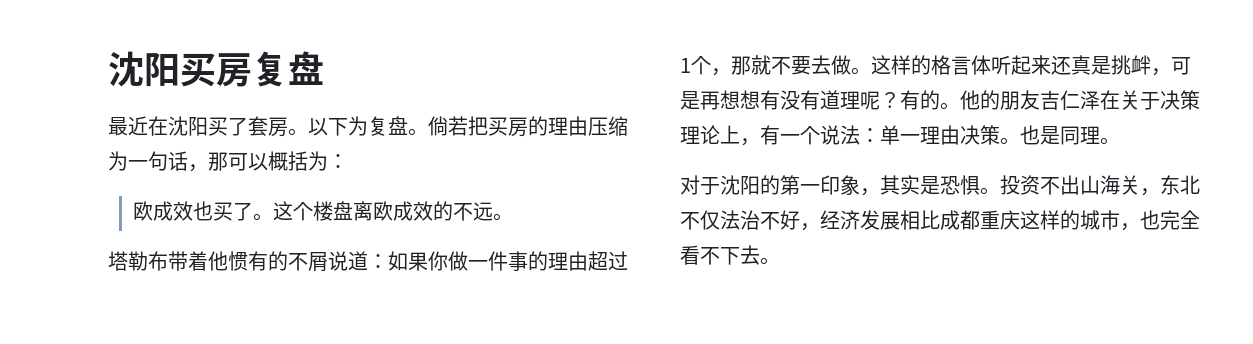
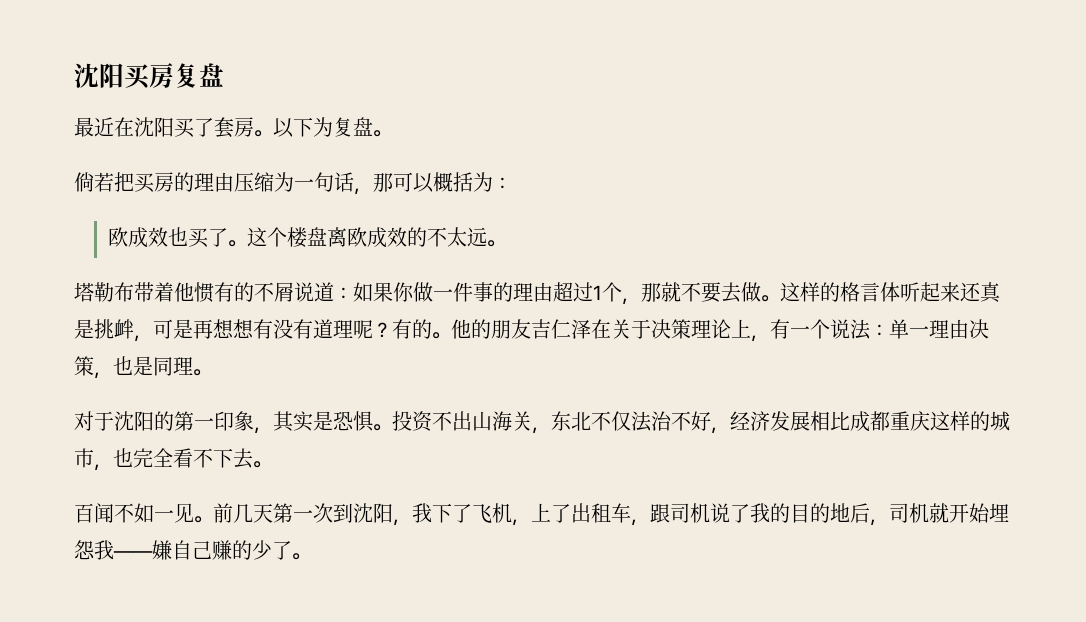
(428, 132) none -> (392, 133) //
(474, 212) none -> [446,227,467,247] 太
[1000,137,1020,145] 。 -> [94,372,113,379] ，
(780, 261) none -> [74,503,1009,526] [74,540,311,560] // 百闻不如一见。前几天第一次到沈阳，我下了飞机，上了出租车，跟司机说了我的目的地后，司机就开始埋怨我——嫌自己赚的少了。

